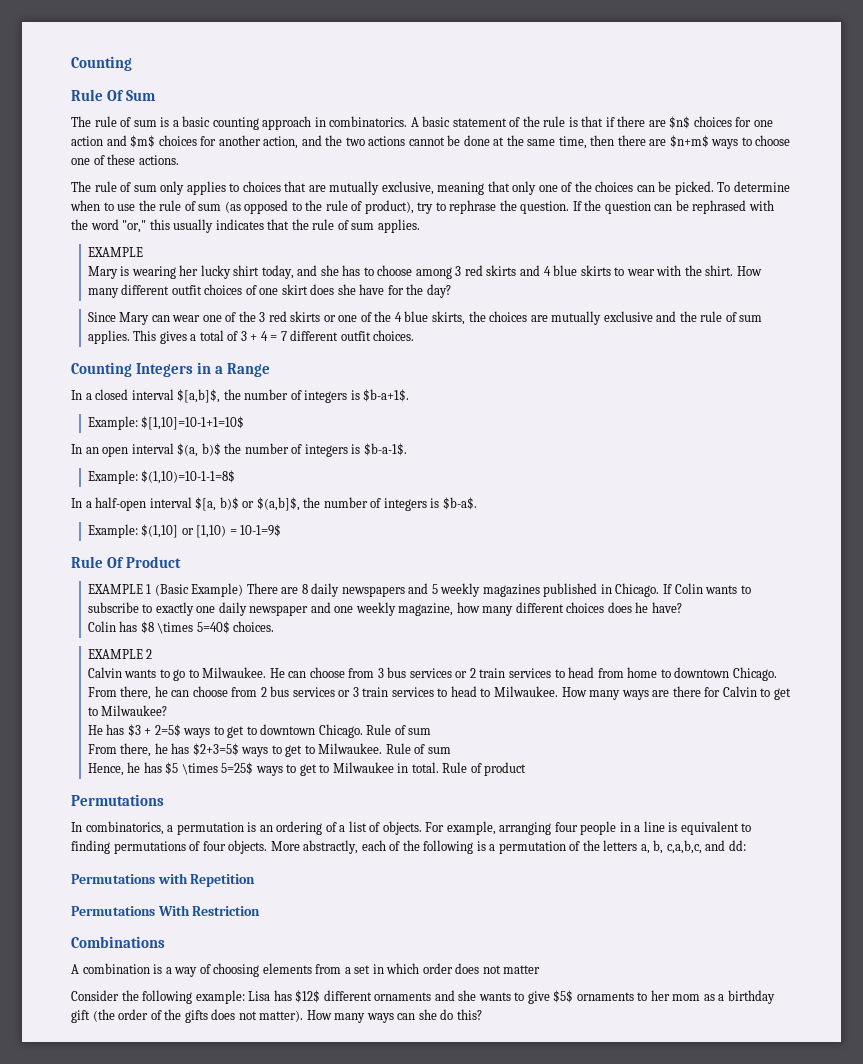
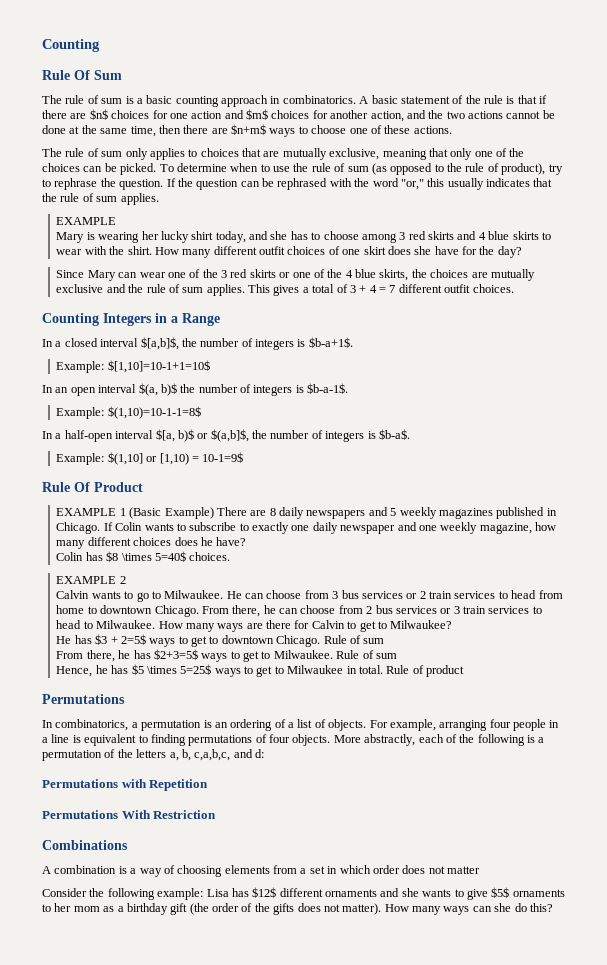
[728,840,746,851] dd: -> [255,749,264,758] d:

